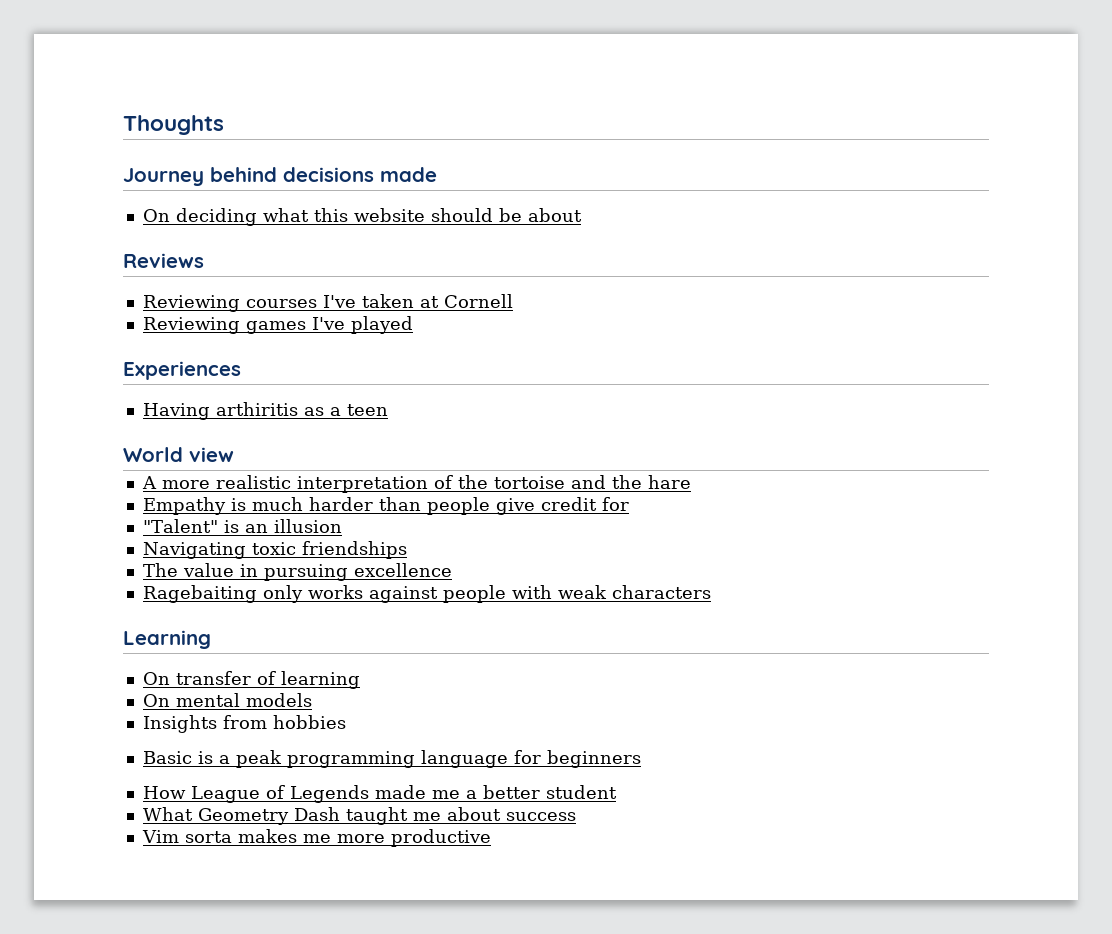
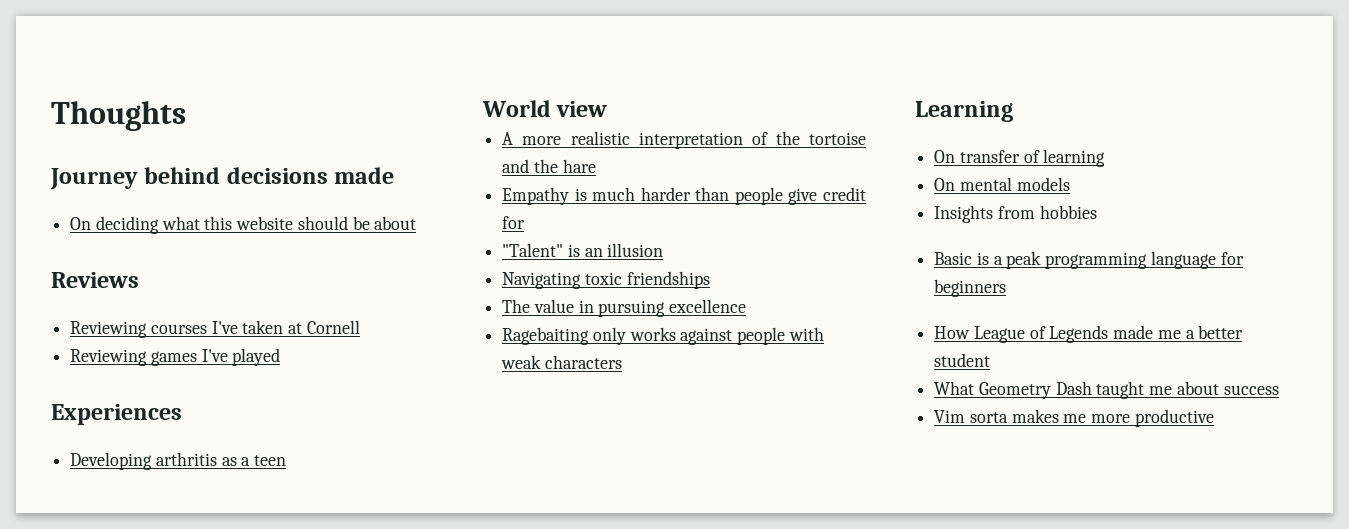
[142,402,298,420] Having arthiritis -> [70,452,217,470] Developing arthritis

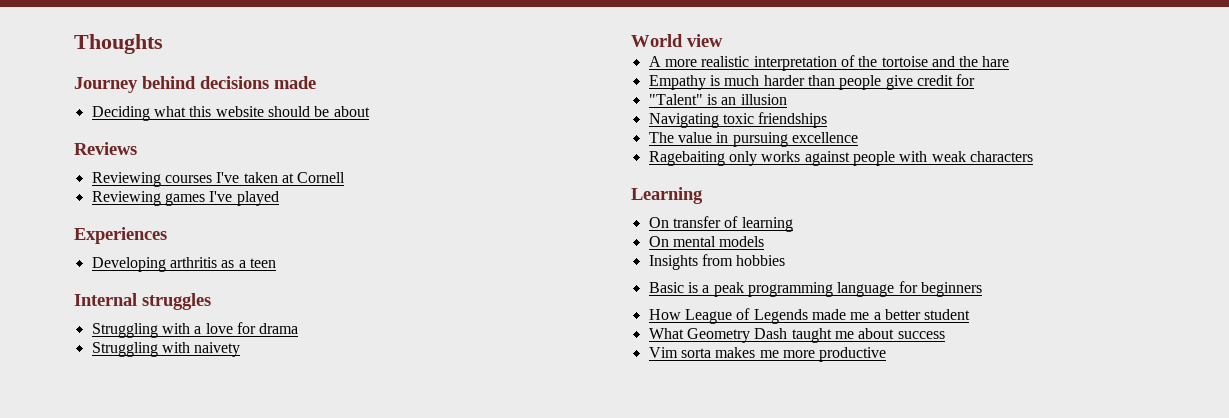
[70,216,159,234] On deciding -> [91,106,150,121] Deciding
(287, 460) none -> [74,293,211,310] [91,322,299,338] [91,342,241,357] // Internal struggles // Struggling with a love for drama // Struggling with naivety

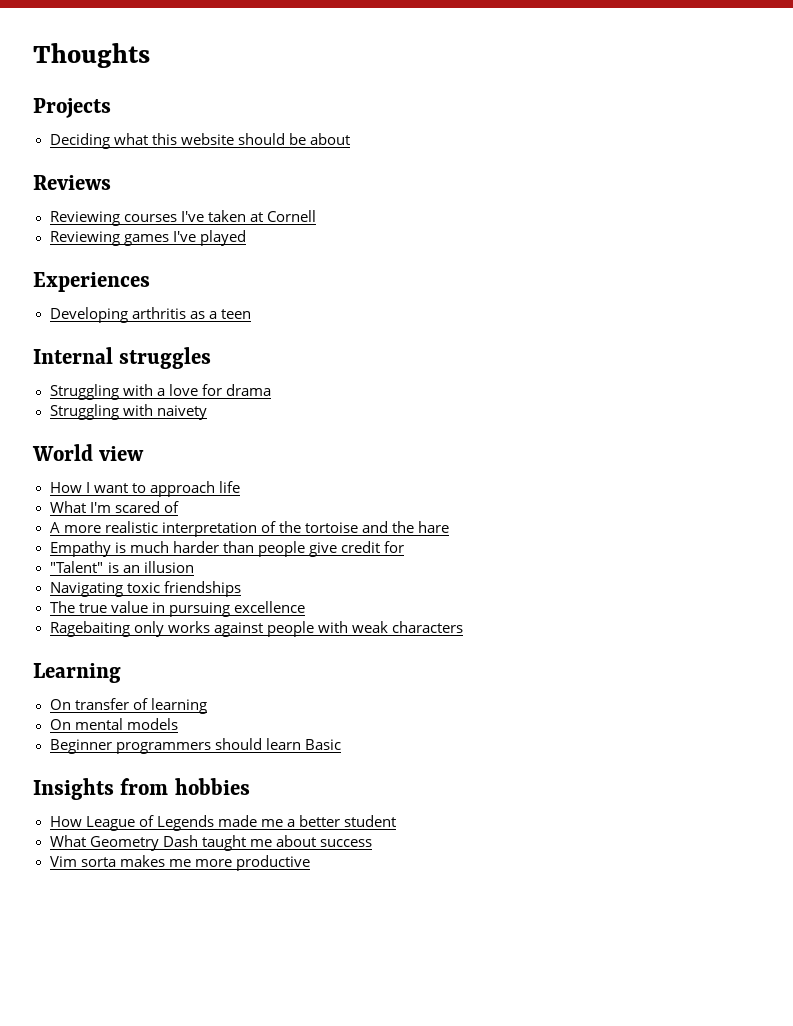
[74,76,316,93] Journey behind decisions made -> [33,98,111,118] Projects
(723, 40) none -> [49,481,240,497] [49,501,179,513] // How I want to approach life // What I'm scared of
(674, 137) none -> [78,603,107,613] true
[648,254,786,270] [648,281,982,297] Insights from hobbies // Basic is a peak programming language for beginners -> [49,738,341,754] [33,778,250,800] Beginner programmers should learn Basic // Insights from hobbies

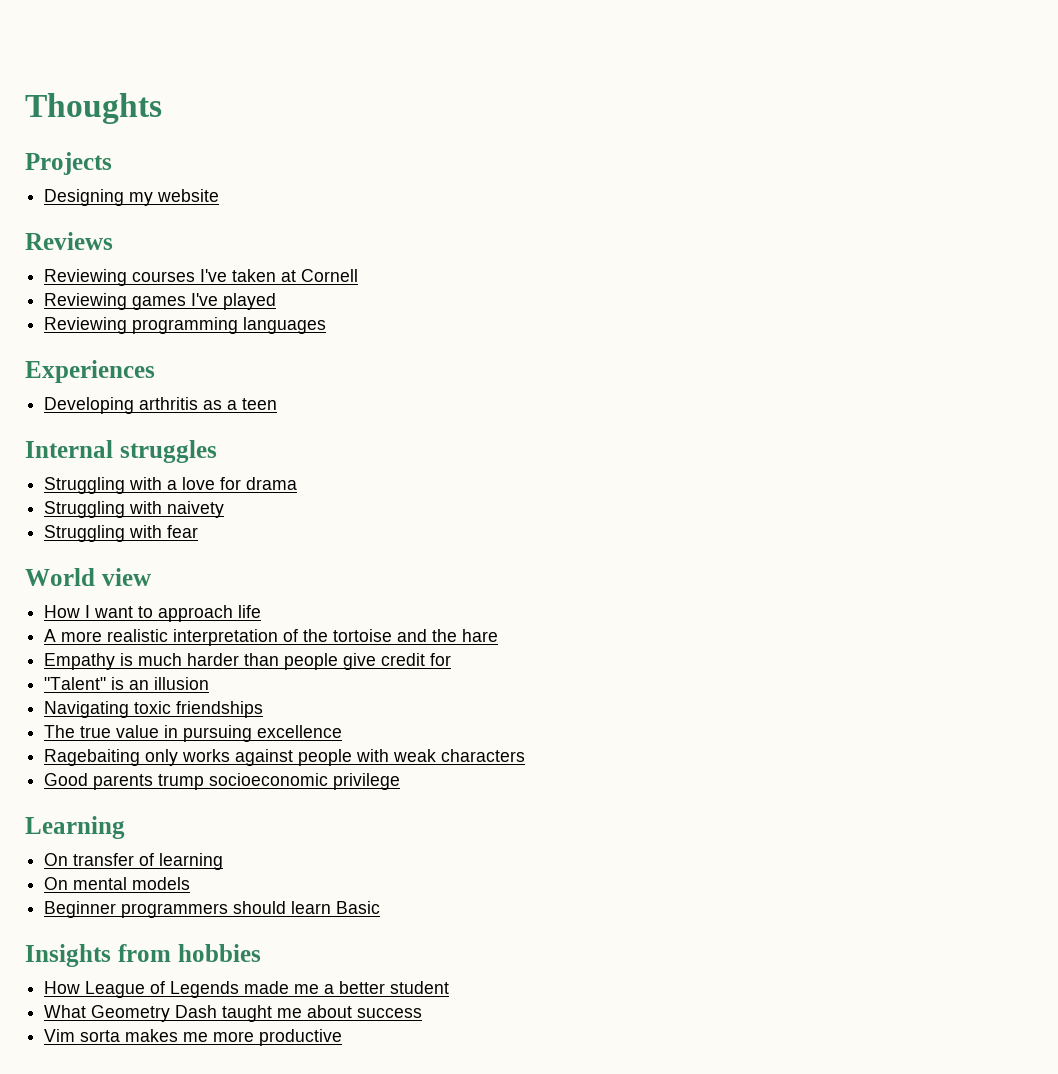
[49,133,350,149] Deciding what this website should be about -> [44,189,220,206] Designing my website
(246, 238) none -> [44,317,327,334] // Reviewing programming languages
(207, 412) none -> [44,525,199,542] // Struggling with fear
[49,501,179,513] // What I'm scared of -> (262, 611) none
(463, 627) none -> [44,773,401,790] // Good parents trump socioeconomic privilege

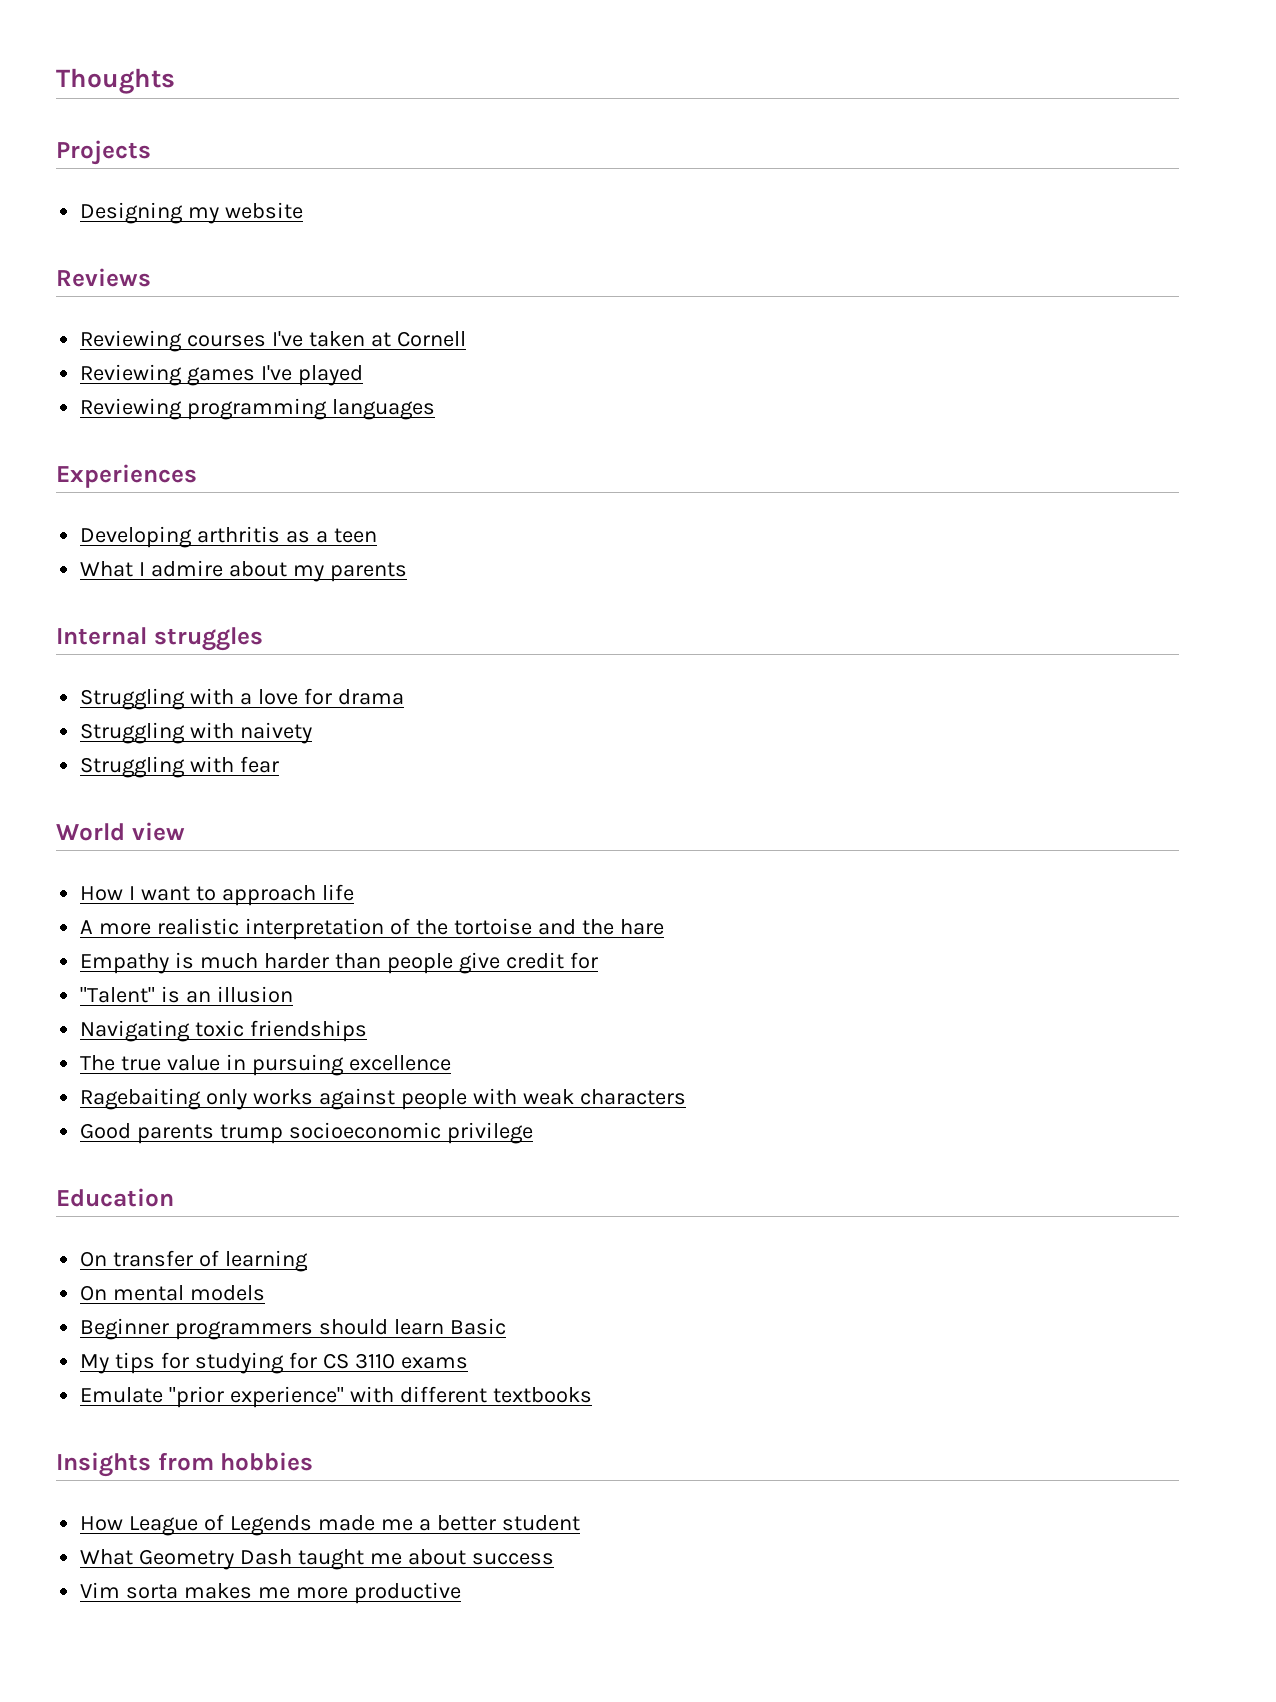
(278, 404) none -> [80,560,407,582] // What I admire about my parents
[25,816,125,839] Learning -> [56,1188,174,1207] Education
(381, 907) none -> [80,1352,468,1374] [80,1386,592,1408] // My tips for studying for CS 3110 exams // Emulate "prior experience" with different textbooks

